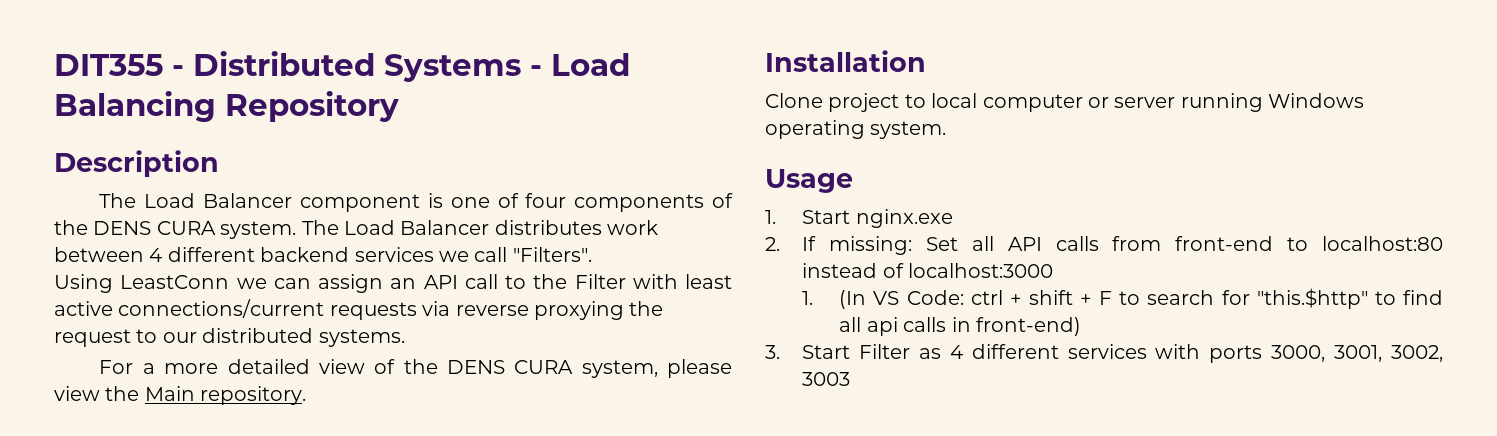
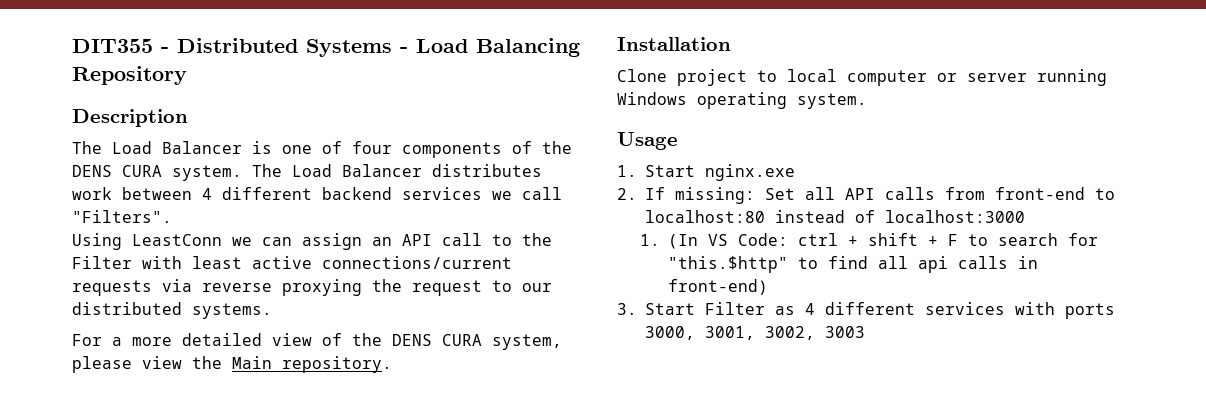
[299,194,420,212] component -> (242, 147) none

